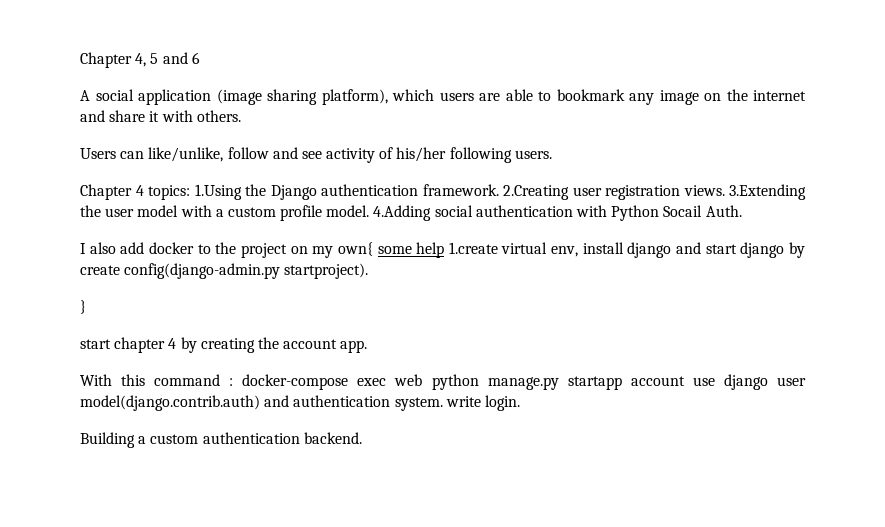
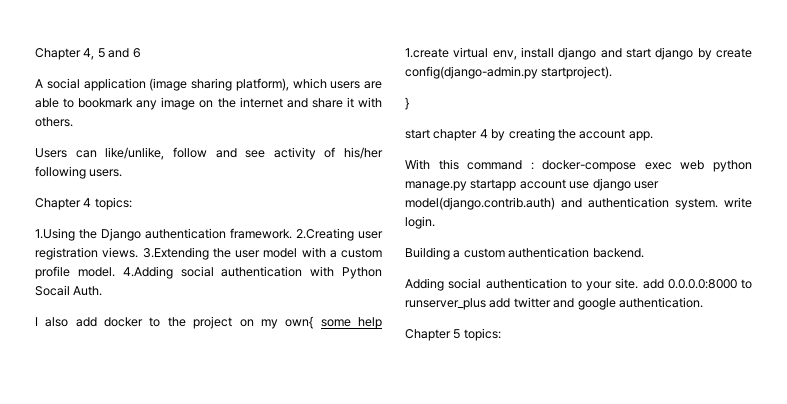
(190, 192) none -> (132, 203) //
(362, 438) none -> [405,278,752,291] [405,297,703,310] [405,328,501,341] // Adding social authentication to your site. add 0.0.0.0:8000 to runserver_plus add twitter and google authentication. // Chapter 5 topics:

